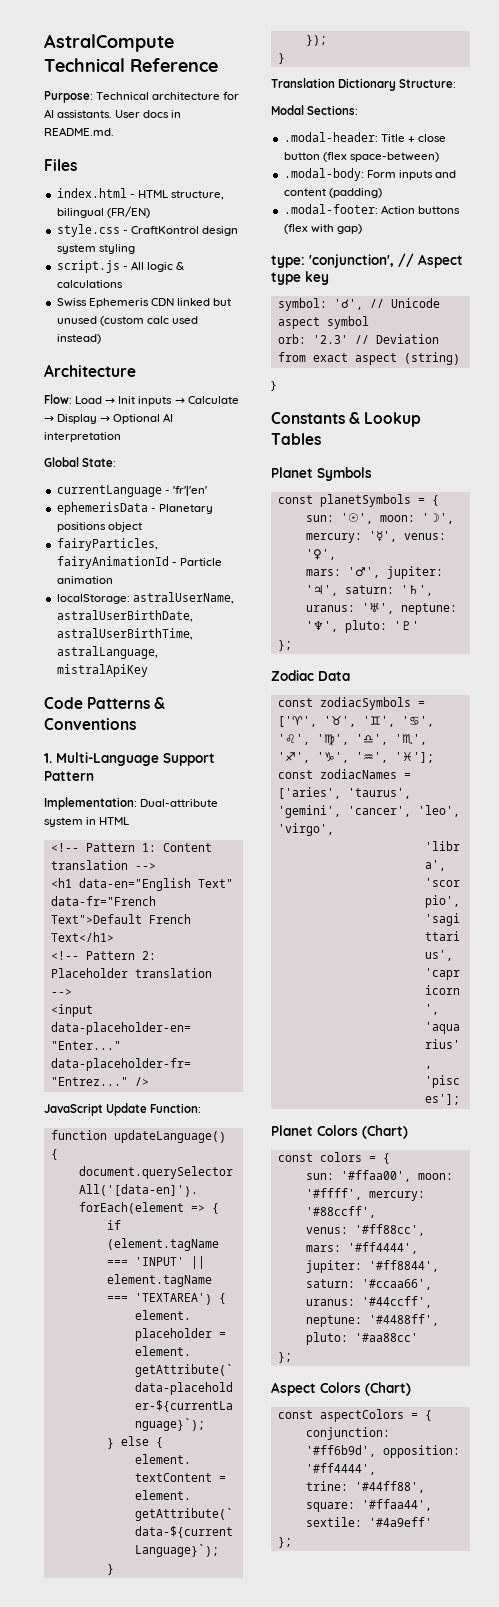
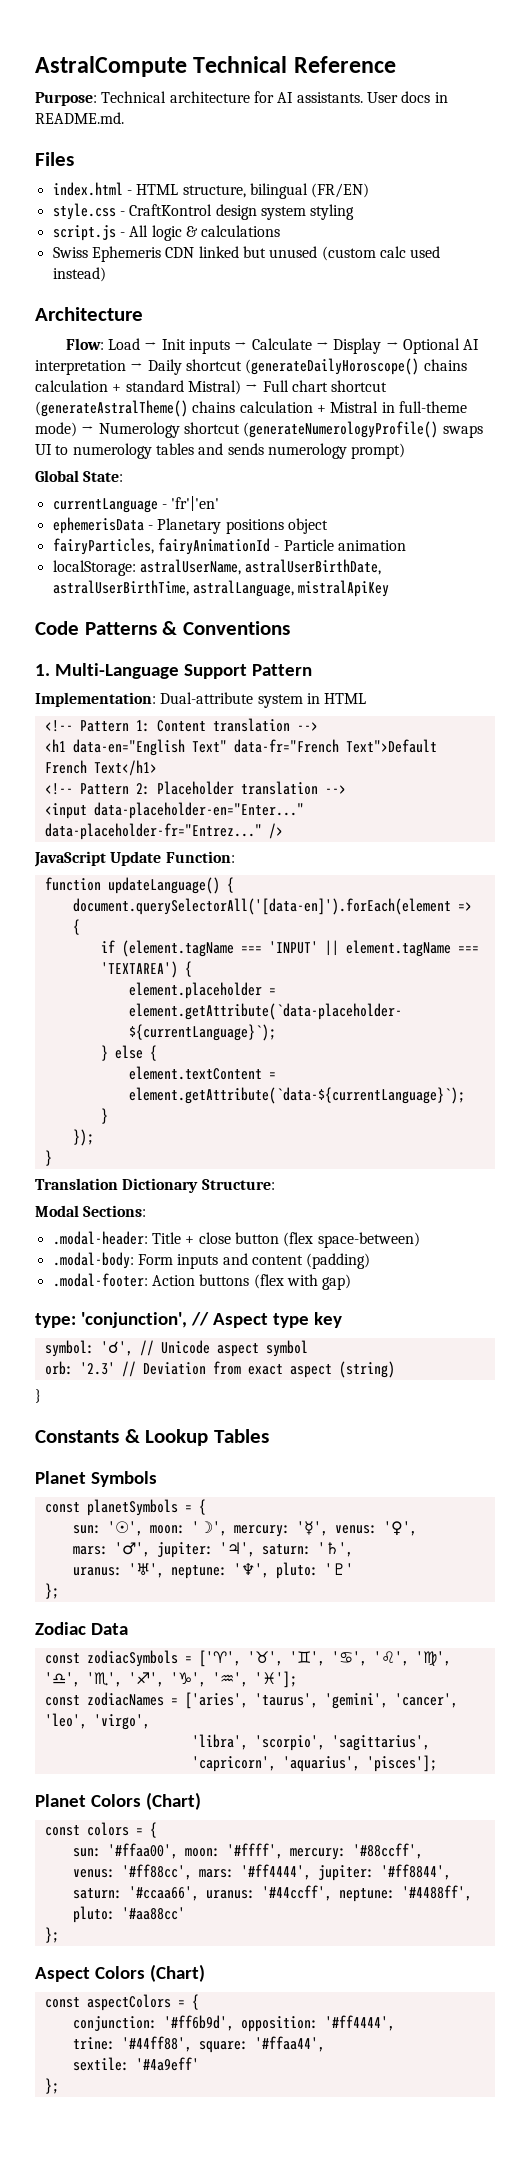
(121, 437) none -> [130,358,467,375] [35,380,388,395] [35,400,467,417] [35,421,483,438] [35,443,406,459] → Daily shortcut (generateDailyHoroscope() chains calculation + standard Mistral) → Full chart shortcut (generateAstralTheme() chains calculation + Mistral in full-theme mode) → Numerology shortcut (generateNumerologyProfile() swaps UI to numerology tables and sends numerology prompt)

